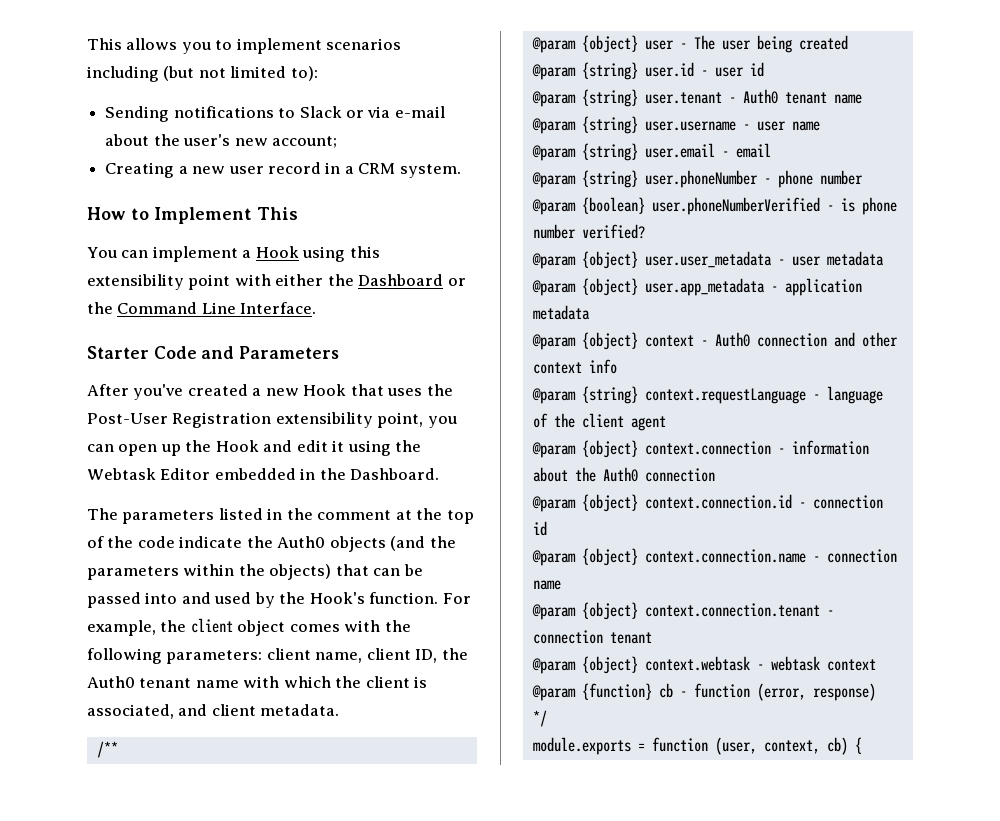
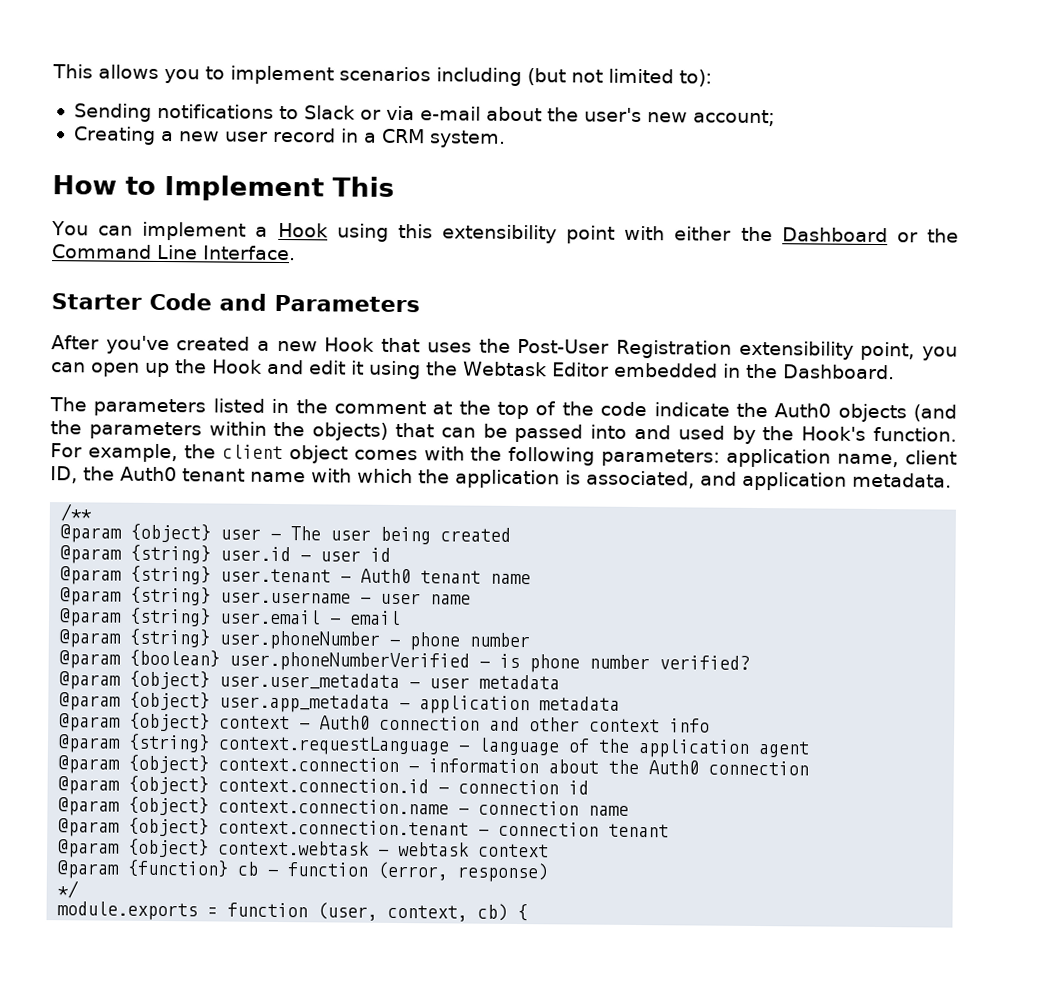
[266,648,311,660] client -> [726,448,832,468] application
[365,676,410,688] client -> [455,469,560,489] application
[211,704,256,716] client -> [742,471,847,491] application
[581,413,624,428] client -> [638,739,751,758] application

